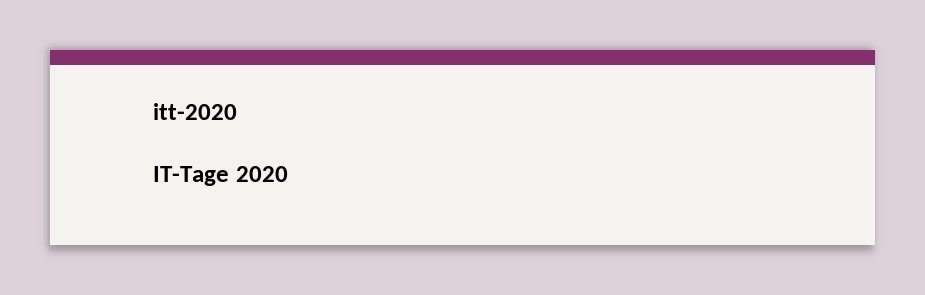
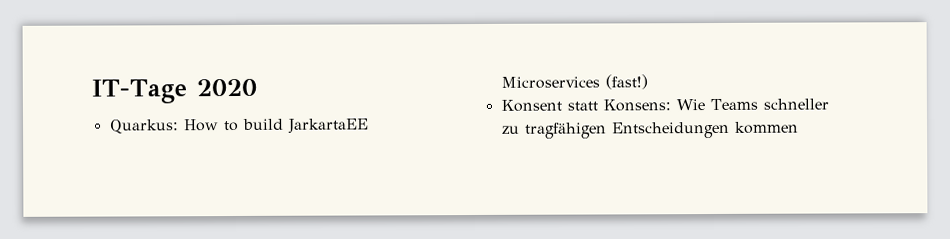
[153,103,237,120] itt-2020 // -> (91, 91) none
(288, 174) none -> [108,118,369,134] [500,74,648,90] [500,98,829,112] [501,121,799,139] // Quarkus: How to build JarkartaEE Microservices (fast!) // Konsent statt Konsens: Wie Teams schneller zu tragfähigen Entscheidungen kommen

